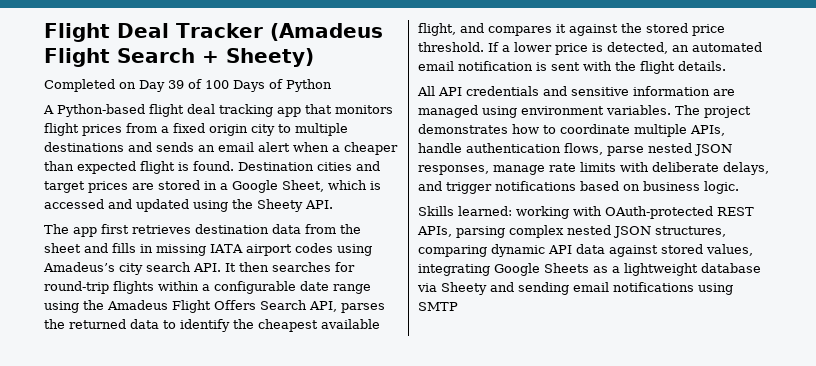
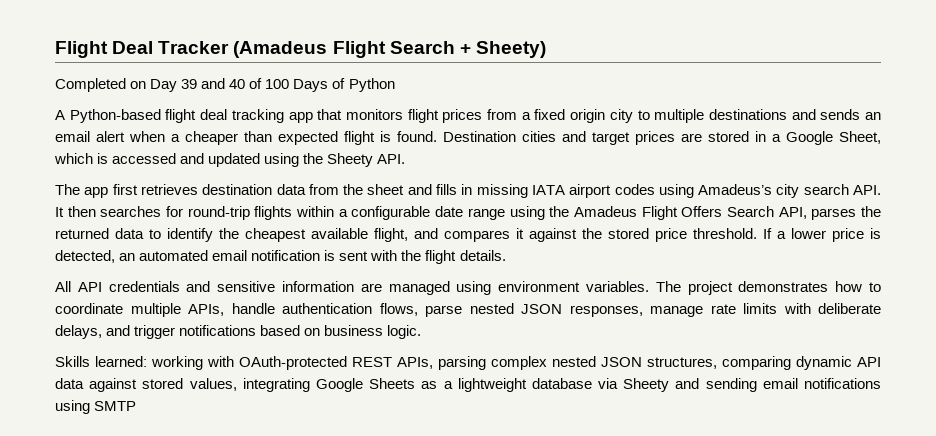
(184, 84) none -> [201,78,246,89] and 40

